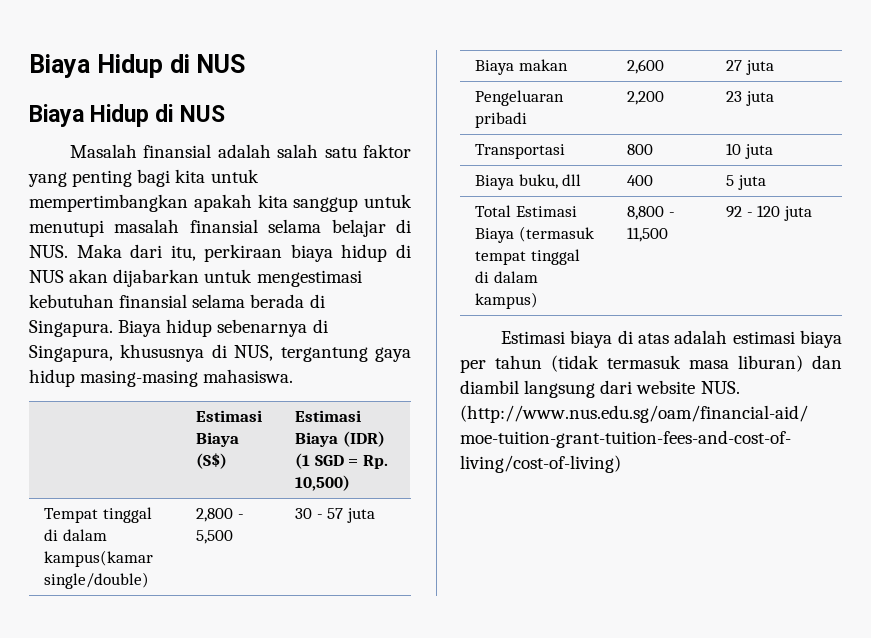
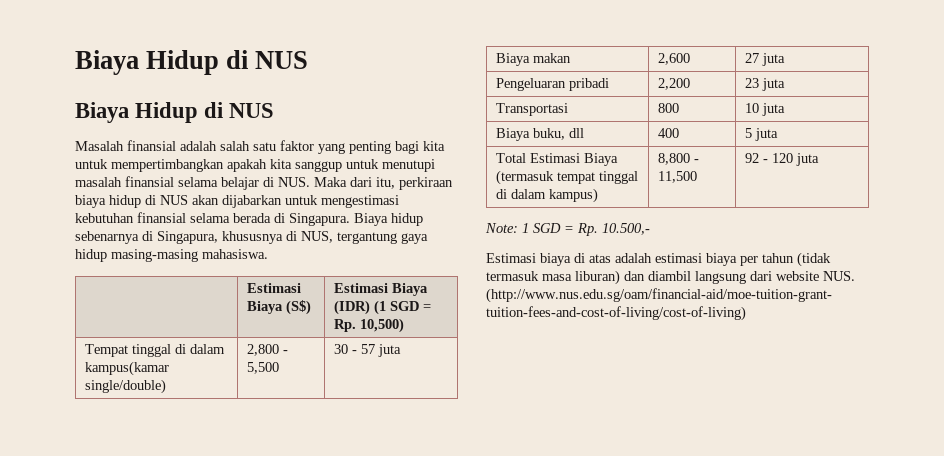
(812, 213) none -> [485,223,650,236] // Note: 1 SGD = Rp. 10.500,-

